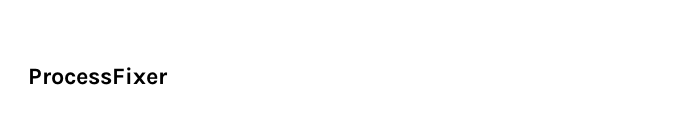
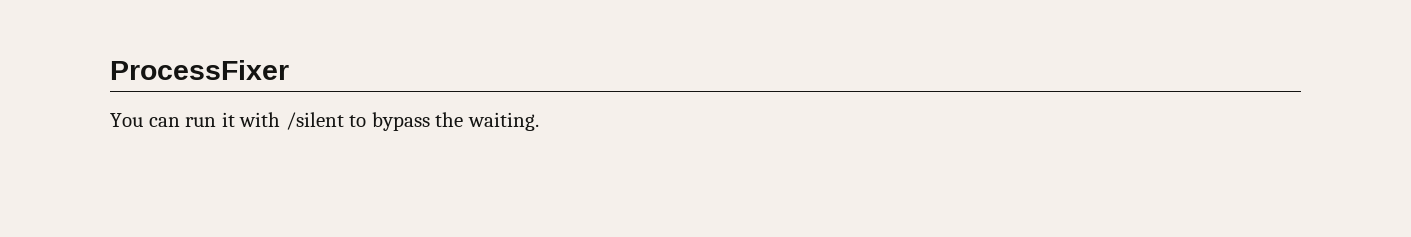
(168, 76) none -> [110,112,539,131] // You can run it with /silent to bypass the waiting.

